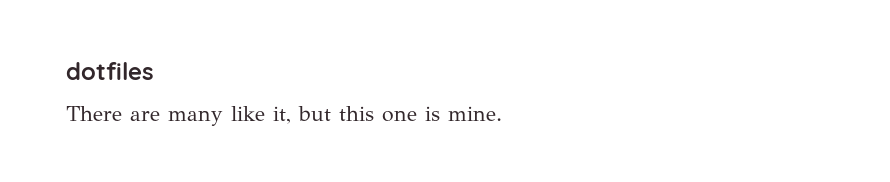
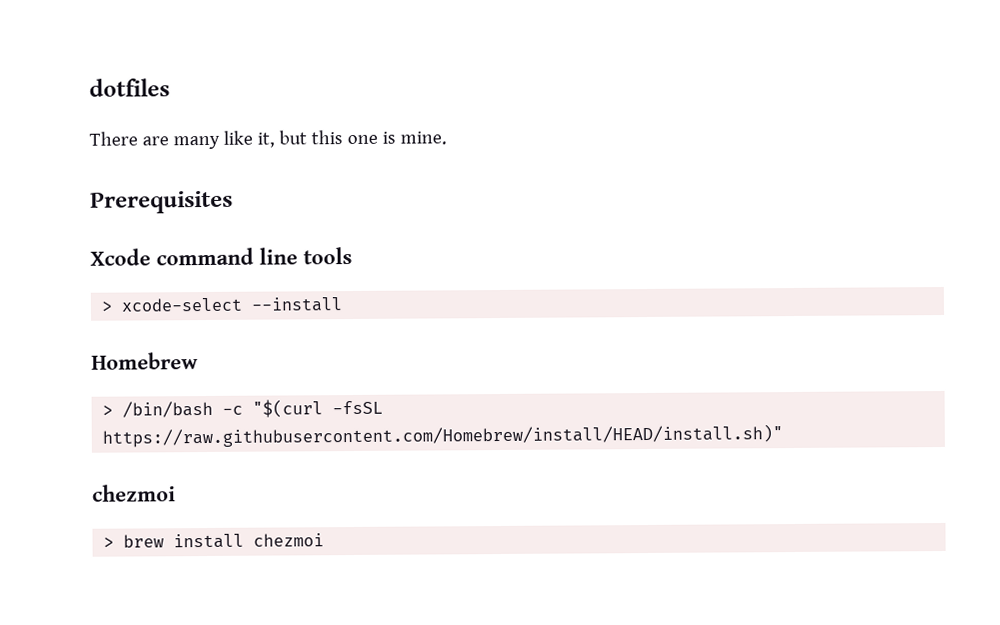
(502, 113) none -> [90,190,233,214] [90,247,352,266] [101,297,343,312] [91,352,198,370] [102,399,384,418] [102,424,784,448] [92,484,176,502] [103,533,325,549] // Prerequisites // Xcode command line tools // > xcode-select --install // Homebrew // > /bin/bash -c "$(curl -fsSL https://raw.githubusercontent.com/Homebrew/install/HEAD/install.sh)" // chezmoi // > brew install chezmoi

